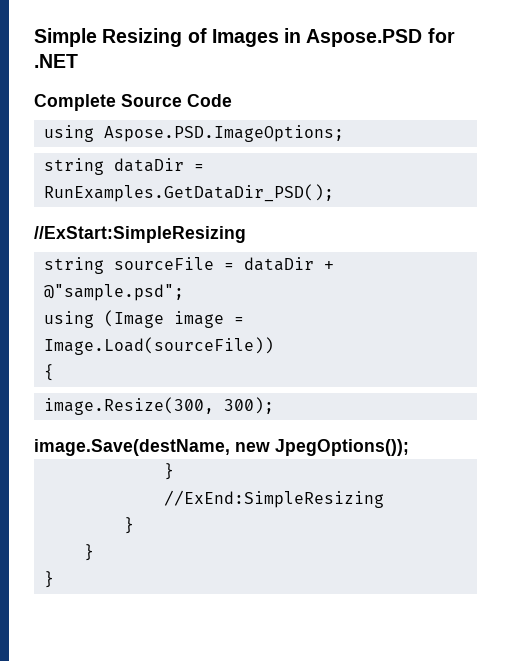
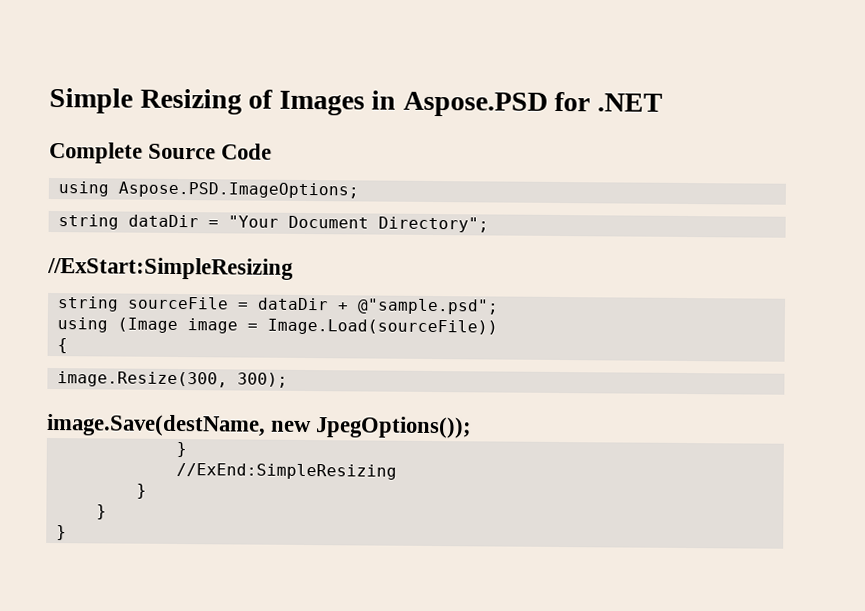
[43,184,334,202] RunExamples.GetDataDir_PSD(); -> [228,215,490,233] "Your Document Directory";

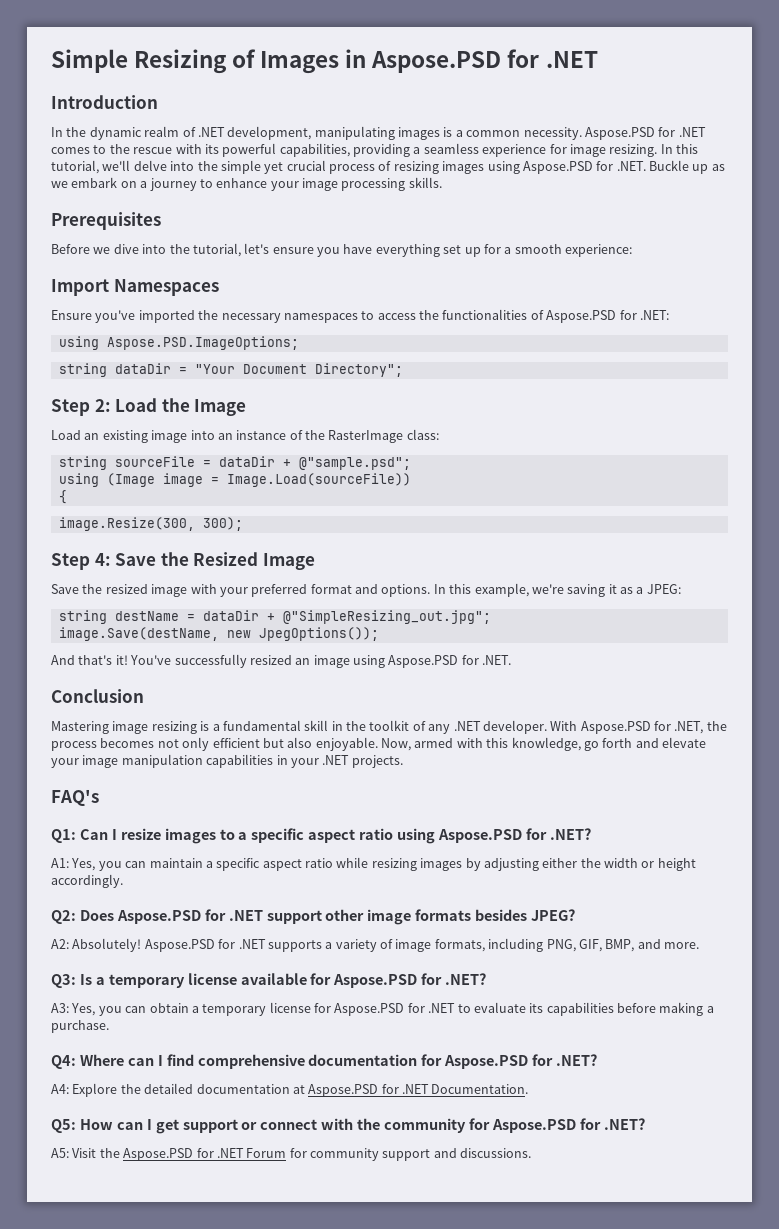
[49,141,273,164] Complete Source Code -> [51,95,158,109] [51,126,706,140] [51,143,698,157] [51,160,725,174] [51,177,442,191] [51,212,161,230] [51,243,632,257] [51,279,219,296] [51,309,669,323] Introduction // In the dynamic realm of .NET development, manipulating images is a common necessity. Aspose.PSD for .NET comes to the rescue with its powerful capabilities, providing a seamless experience for image resizing. In this tutorial, we'll delve into the simple yet crucial process of resizing images using Aspose.PSD for .NET. Buckle up as we embark on a journey to enhance your image processing skills. // Prerequisites // Before we dive into the tutorial, let's ensure you have everything set up for a smooth experience: // Import Namespaces // Ensure you've imported the necessary namespaces to access the functionalities of Aspose.PSD for .NET:
[47,256,294,280] //ExStart:SimpleResizing -> [51,398,247,416] [51,429,439,443] Step 2: Load the Image // Load an existing image into an instance of the RasterImage class:
[46,413,473,439] [176,441,188,458] [176,462,398,480] [136,483,148,499] [96,504,108,520] [56,525,68,541] image.Save(destName, new JpegOptions()); // } // //ExEnd:SimpleResizing // } // } // } -> [51,552,315,570] [51,583,681,597] [58,610,491,624] [58,627,379,641] [51,654,512,668] [51,689,144,703] [51,720,727,734] [51,737,706,751] [51,754,403,768] [51,789,99,807] [51,828,591,844] [51,857,696,871] [51,874,123,888] [51,909,576,925] [51,938,699,952] [51,973,487,988] [51,1002,714,1016] [51,1020,109,1033] [51,1054,598,1069] [51,1083,529,1097] [51,1118,645,1134] [51,1148,532,1161] Step 4: Save the Resized Image // Save the resized image with your preferred format and options. In this example, we're saving it as a JPEG: // string destName = dataDir + @"SimpleResizing_out.jpg"; // image.Save(destName, new JpegOptions()); // And that's it! You've successfully resized an image using Aspose.PSD for .NET. // Conclusion // Mastering image resizing is a fundamental skill in the toolkit of any .NET developer. With Aspose.PSD for .NET, the process becomes not only efficient but also enjoyable. Now, armed with this knowledge, go forth and elevate your image manipulation capabilities in your .NET projects. // FAQ's // Q1: Can I resize images to a specific aspect ratio using Aspose.PSD for .NET? // A1: Yes, you can maintain a specific aspect ratio while resizing images by adjusting either the width or height accordingly. // Q2: Does Aspose.PSD for .NET support other image formats besides JPEG? // A2: Absolutely! Aspose.PSD for .NET supports a variety of image formats, including PNG, GIF, BMP, and more. // Q3: Is a temporary license available for Aspose.PSD for .NET? // A3: Yes, you can obtain a temporary license for Aspose.PSD for .NET to evaluate its capabilities before making a purchase. // Q4: Where can I find comprehensive documentation for Aspose.PSD for .NET? // A4: Explore the detailed documentation at Aspose.PSD for .NET Documentation. // Q5: How can I get support or connect with the community for Aspose.PSD for .NET? // A5: Visit the Aspose.PSD for .NET Forum for community support and discussions.

